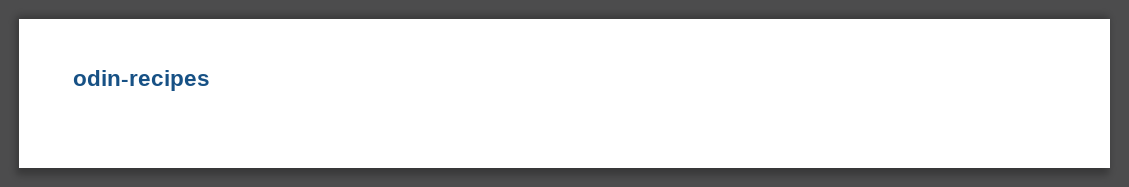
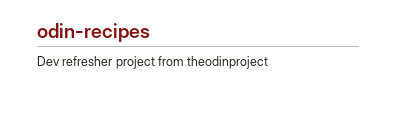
(210, 80) none -> [37,56,268,69] // Dev refresher project from theodinproject

